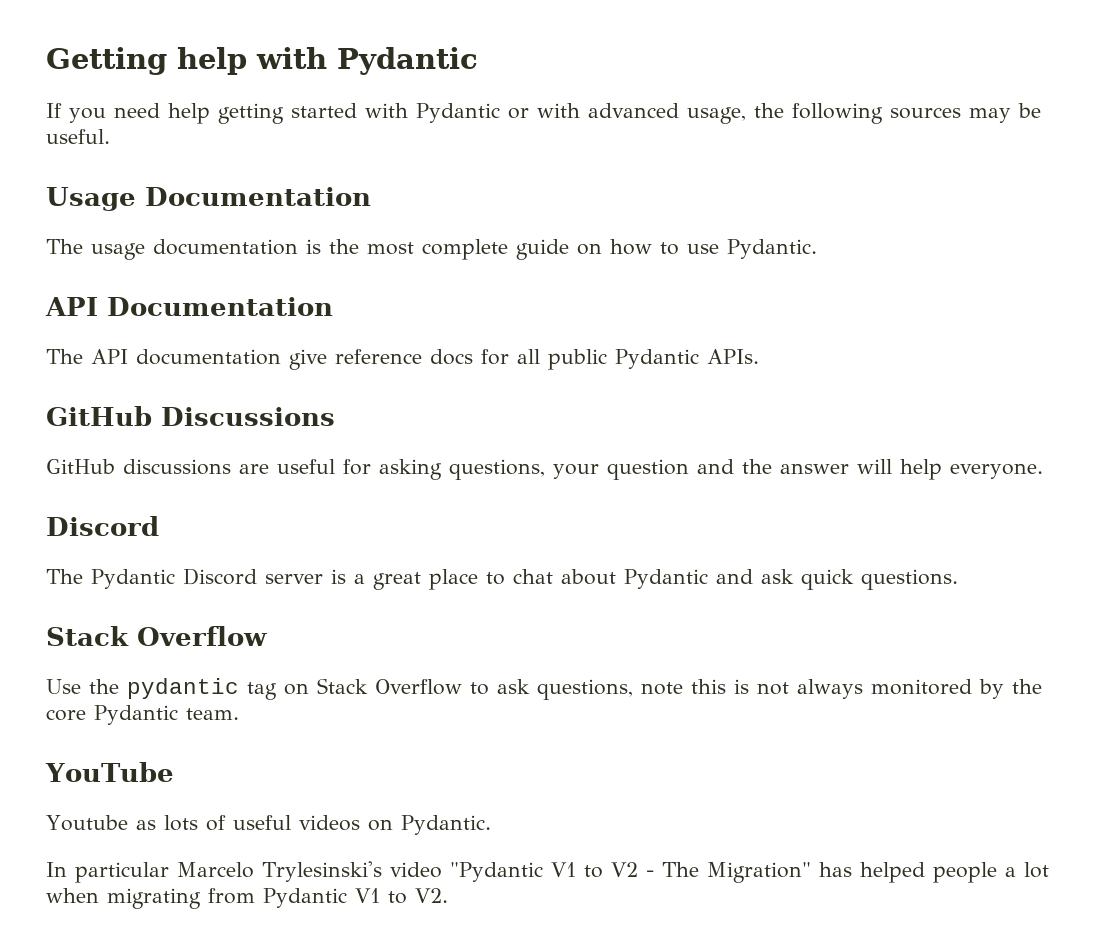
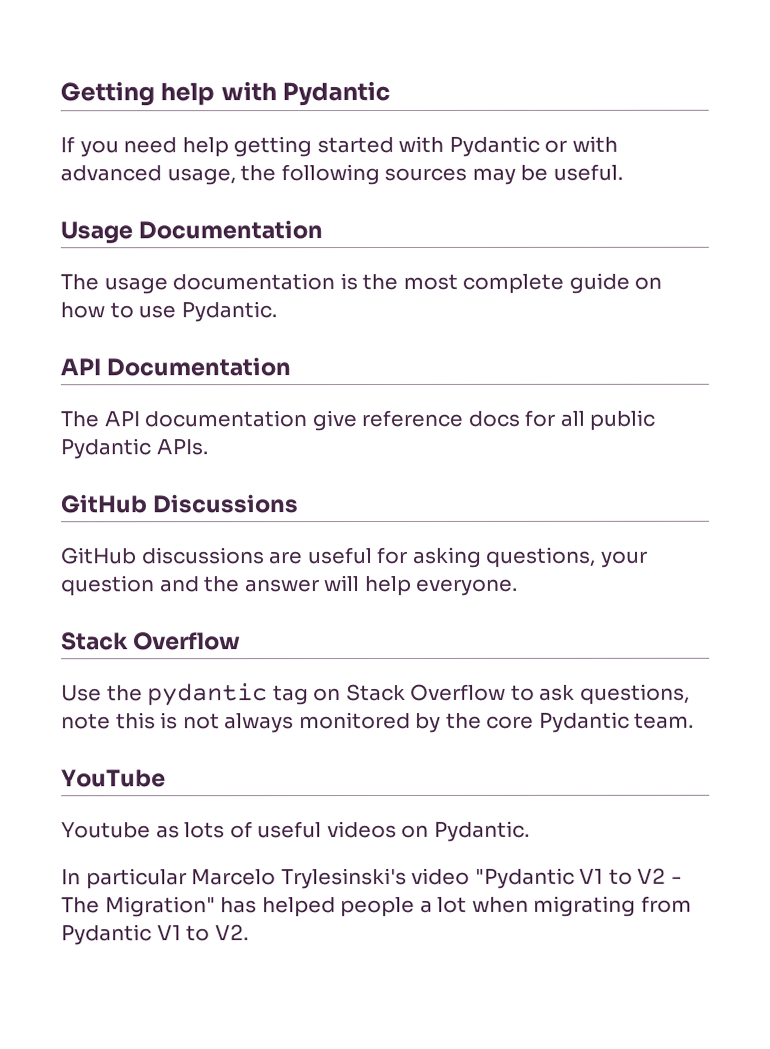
[46,516,159,536] [46,568,958,590] // Discord // The Pydantic Discord server is a great place to chat about Pydantic and ask quick questions. -> (519, 587) none

